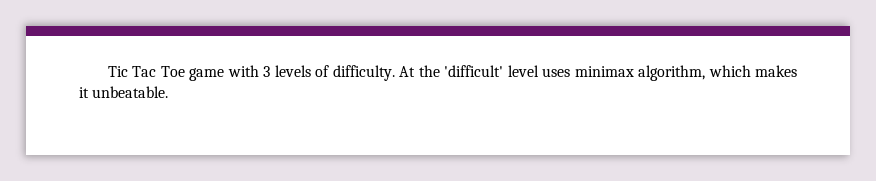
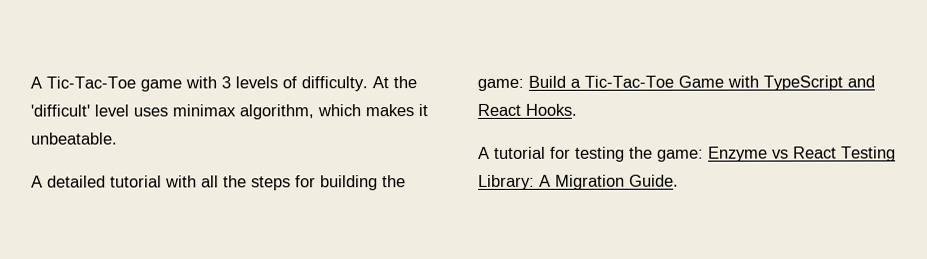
[107,66,185,77] Tic Tac Toe -> [30,76,136,89] A Tic-Tac-Toe
(169, 92) none -> [31,175,406,191] [477,75,875,91] [477,103,577,116] [478,146,896,162] [478,174,679,190] // A detailed tutorial with all the steps for building the game: Build a Tic-Tac-Toe Game with TypeScript and React Hooks. // A tutorial for testing the game: Enzyme vs React Testing Library: A Migration Guide.

